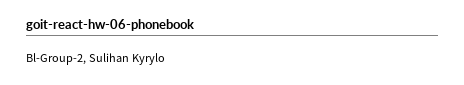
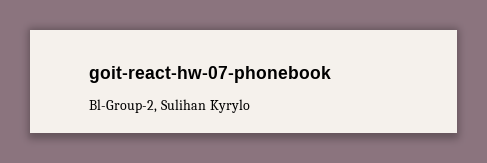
[26,19,194,31] goit-react-hw-06-phonebook -> [89,66,331,83] goit-react-hw-07-phonebook

